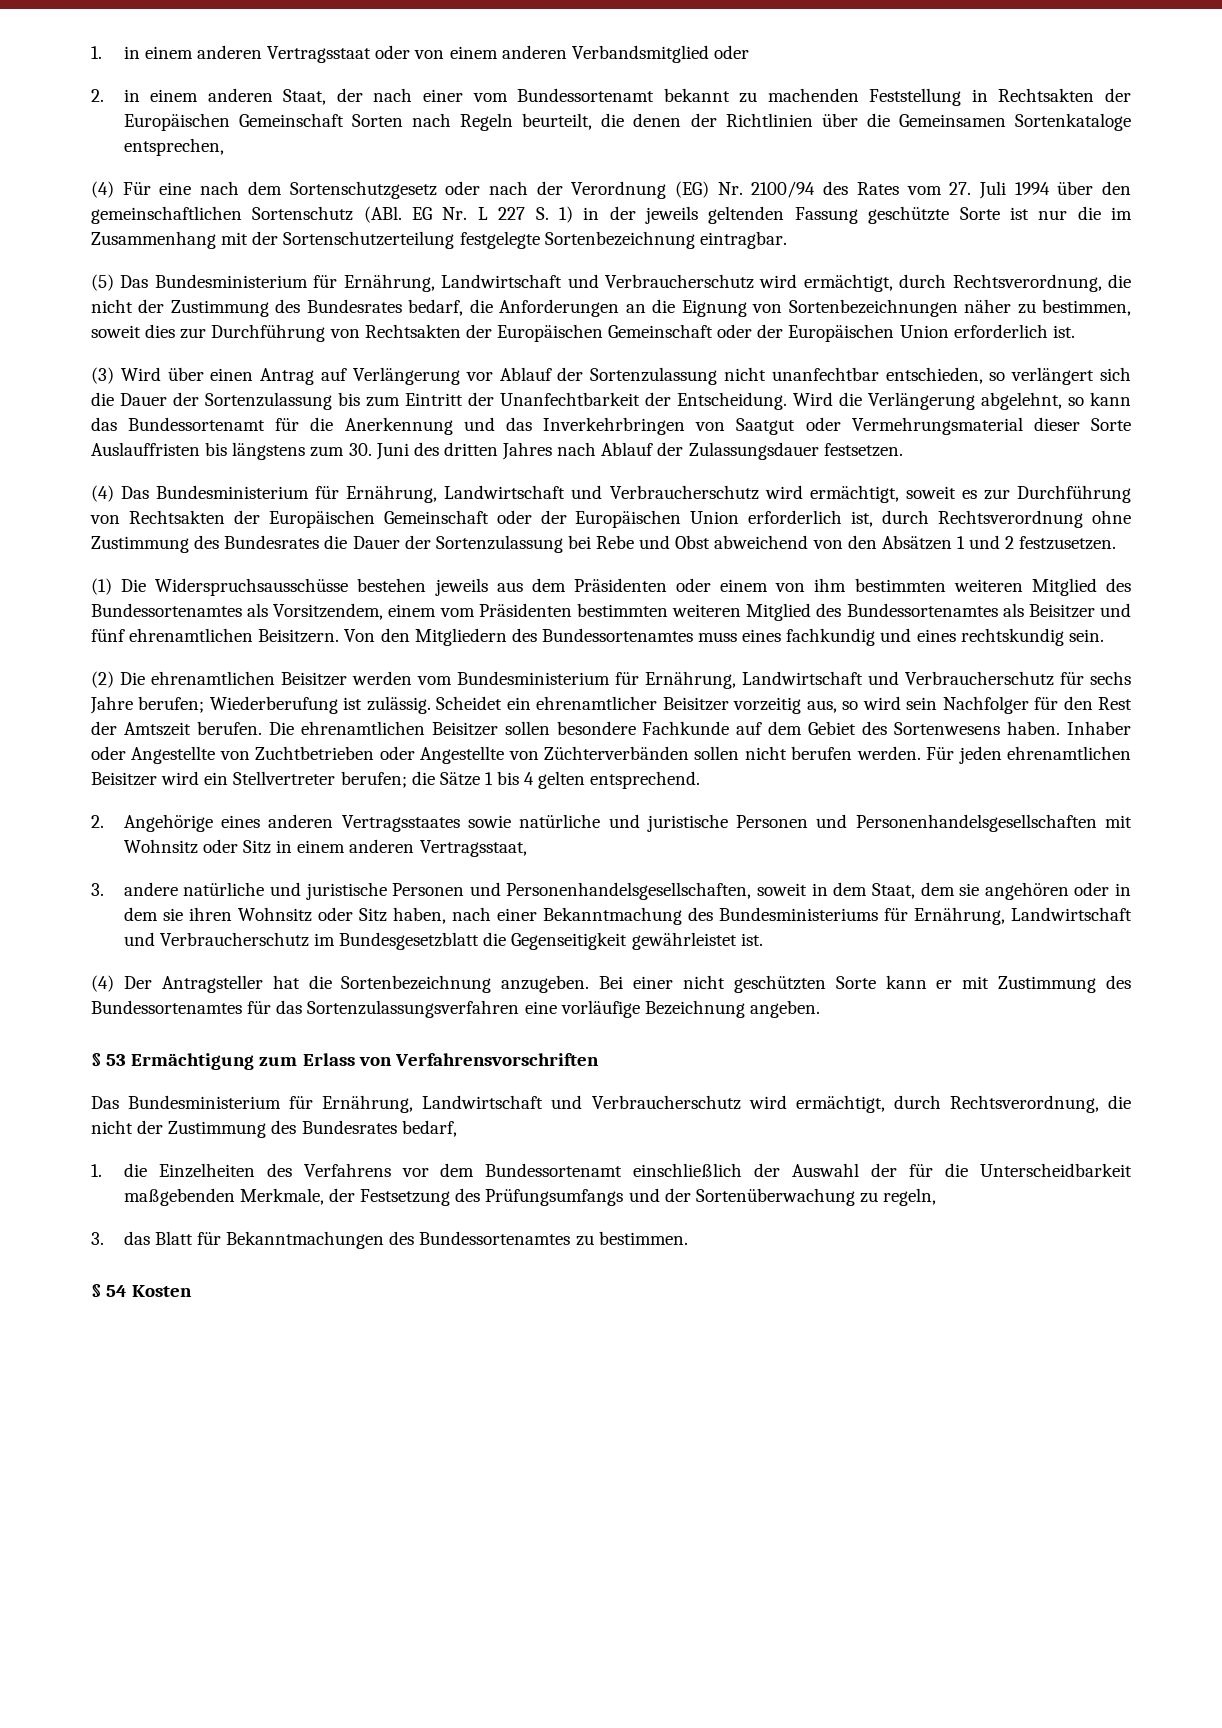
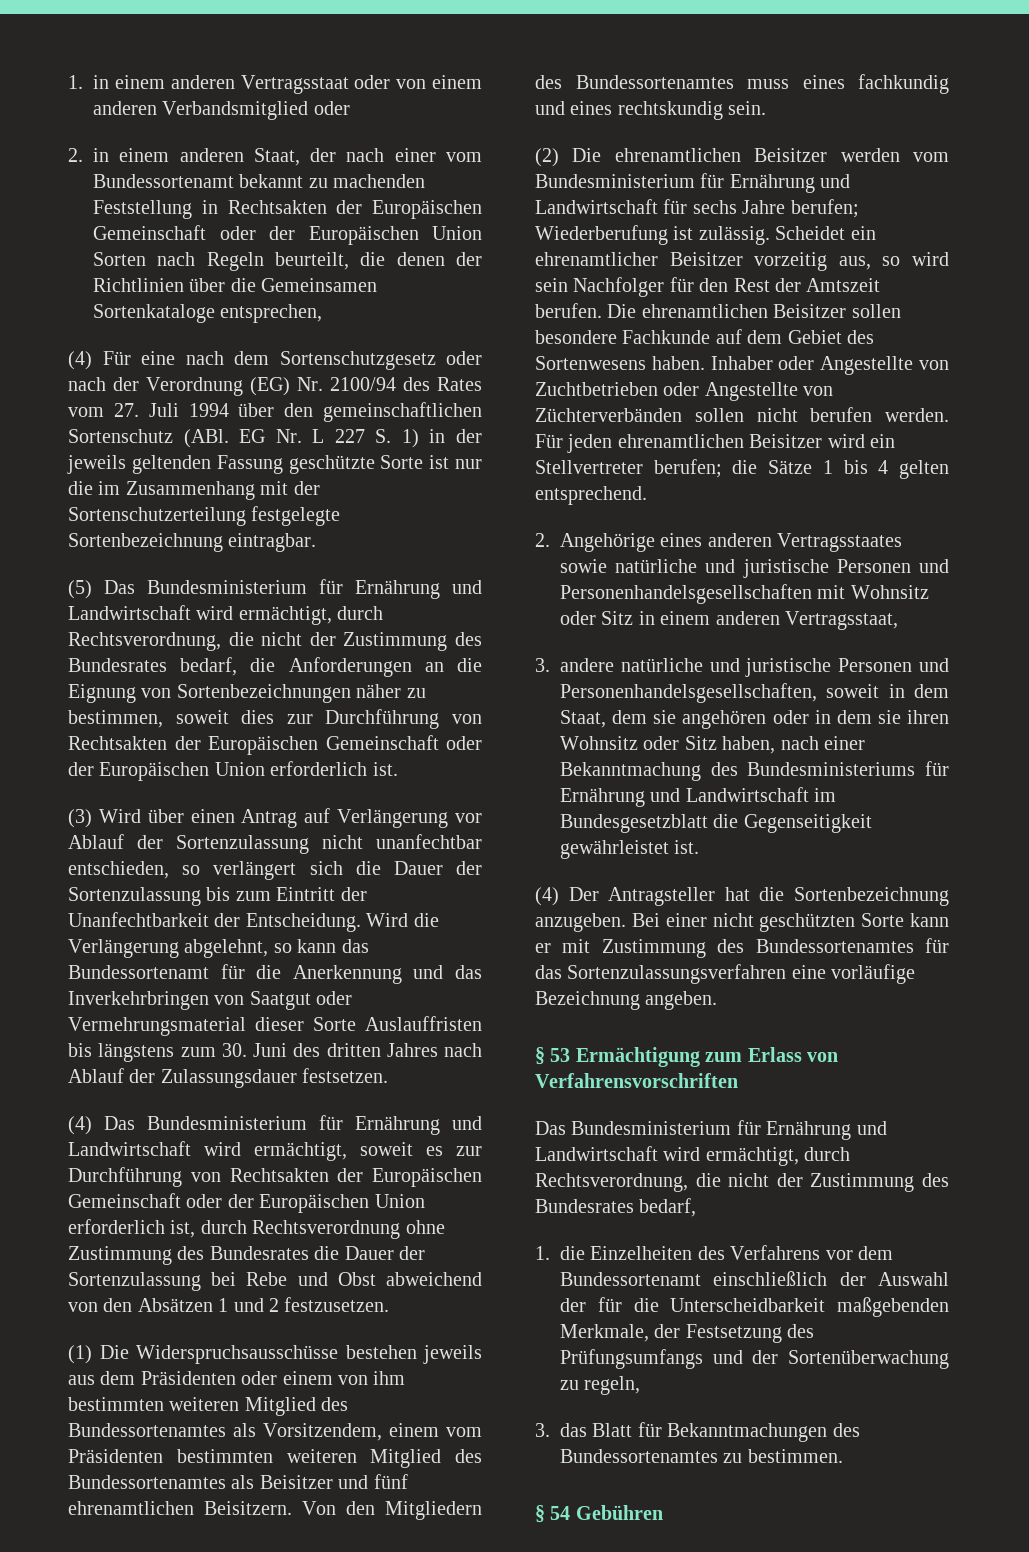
(344, 120) none -> [219,226,482,245] oder der Europäischen Union
[343,274,754,292] Ernährung, Landwirtschaft und Verbraucherschutz -> [355,580,482,599] [68,605,191,620] Ernährung und Landwirtschaft
[346,485,759,503] Ernährung, Landwirtschaft und Verbraucherschutz -> [355,1116,482,1135] [68,1141,191,1156] Ernährung und Landwirtschaft
[645,671,1054,689] Ernährung, Landwirtschaft und Verbraucherschutz -> [729,174,851,193] [535,199,658,214] Ernährung und Landwirtschaft
[913,907,1132,925] [123,932,309,947] Ernährung, Landwirtschaft und Verbraucherschutz -> [560,787,809,807] Ernährung und Landwirtschaft
[322,1095,741,1113] Ernährung, Landwirtschaft und Verbraucherschutz -> [766,1121,887,1140] [535,1146,658,1161] Ernährung und Landwirtschaft
[132,1285,193,1297] Kosten -> [575,1505,663,1520] Gebühren

